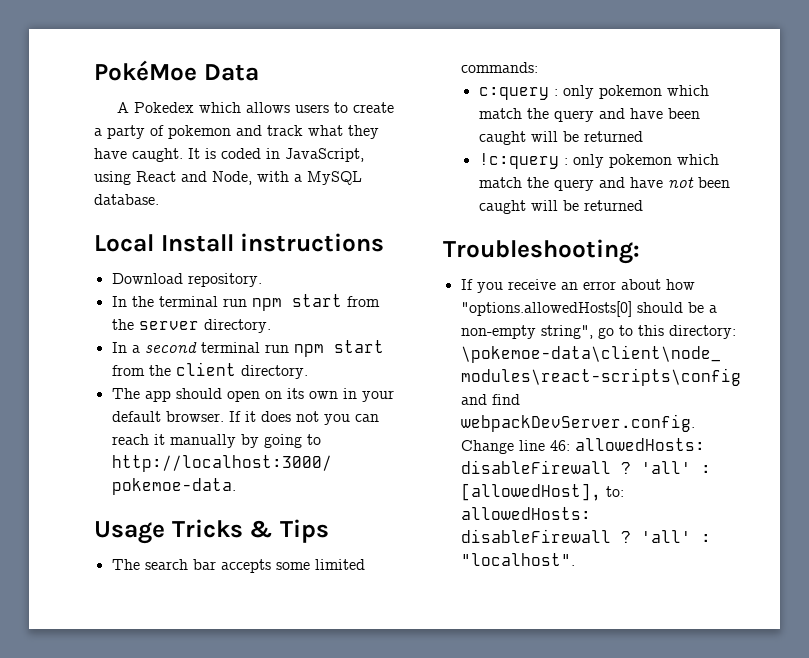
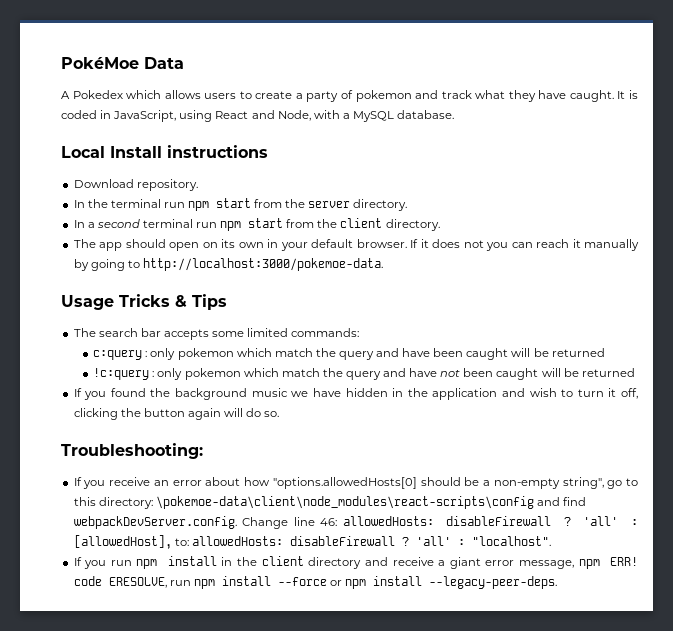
(643, 205) none -> [73,388,639,400] [73,408,280,420] // If you found the background music we have hidden in the application and wish to turn it off, clicking the button again will do so.
(575, 559) none -> [73,556,638,569] [73,576,558,589] // If you run npm install in the client directory and receive a giant error message, npm ERR! code ERESOLVE, run npm install --force or npm install --legacy-peer-deps.

